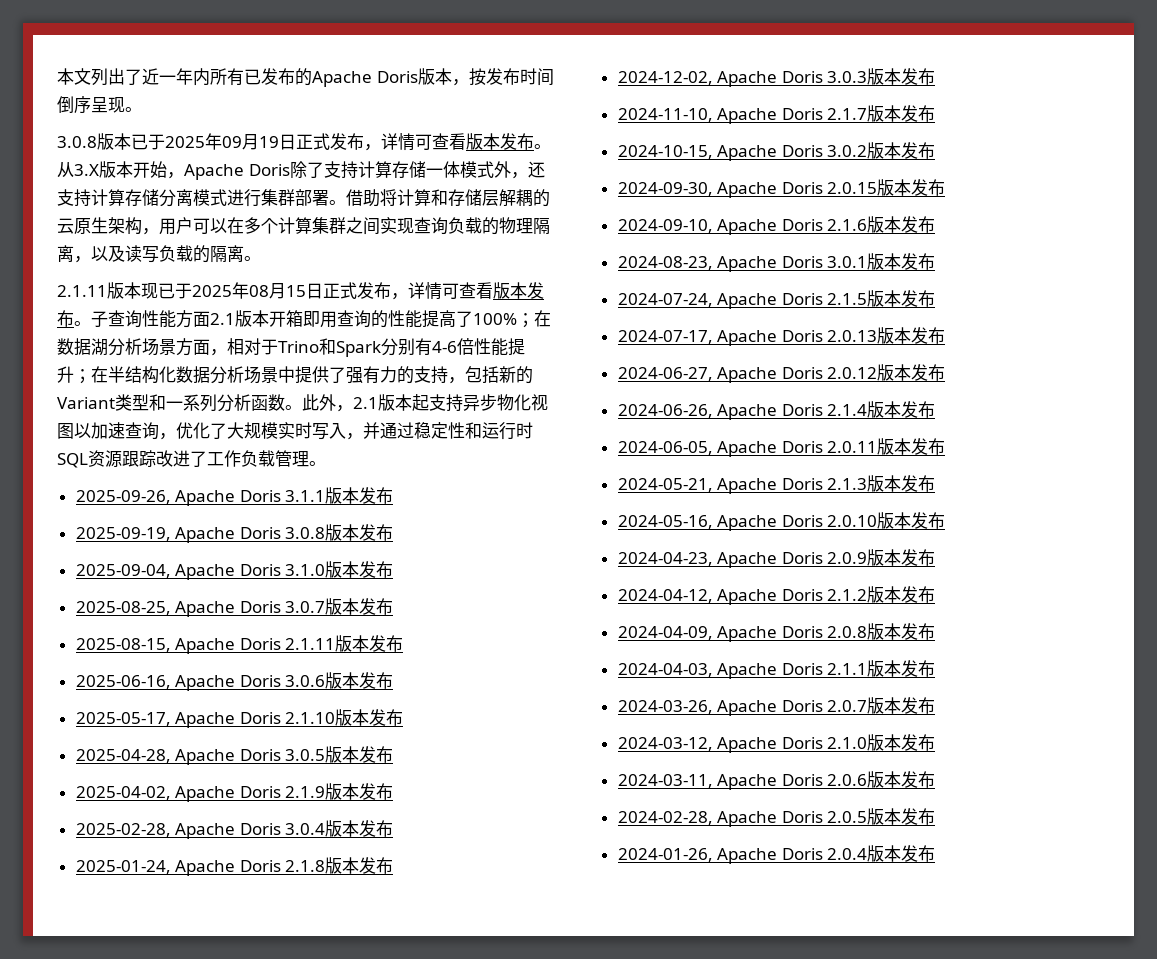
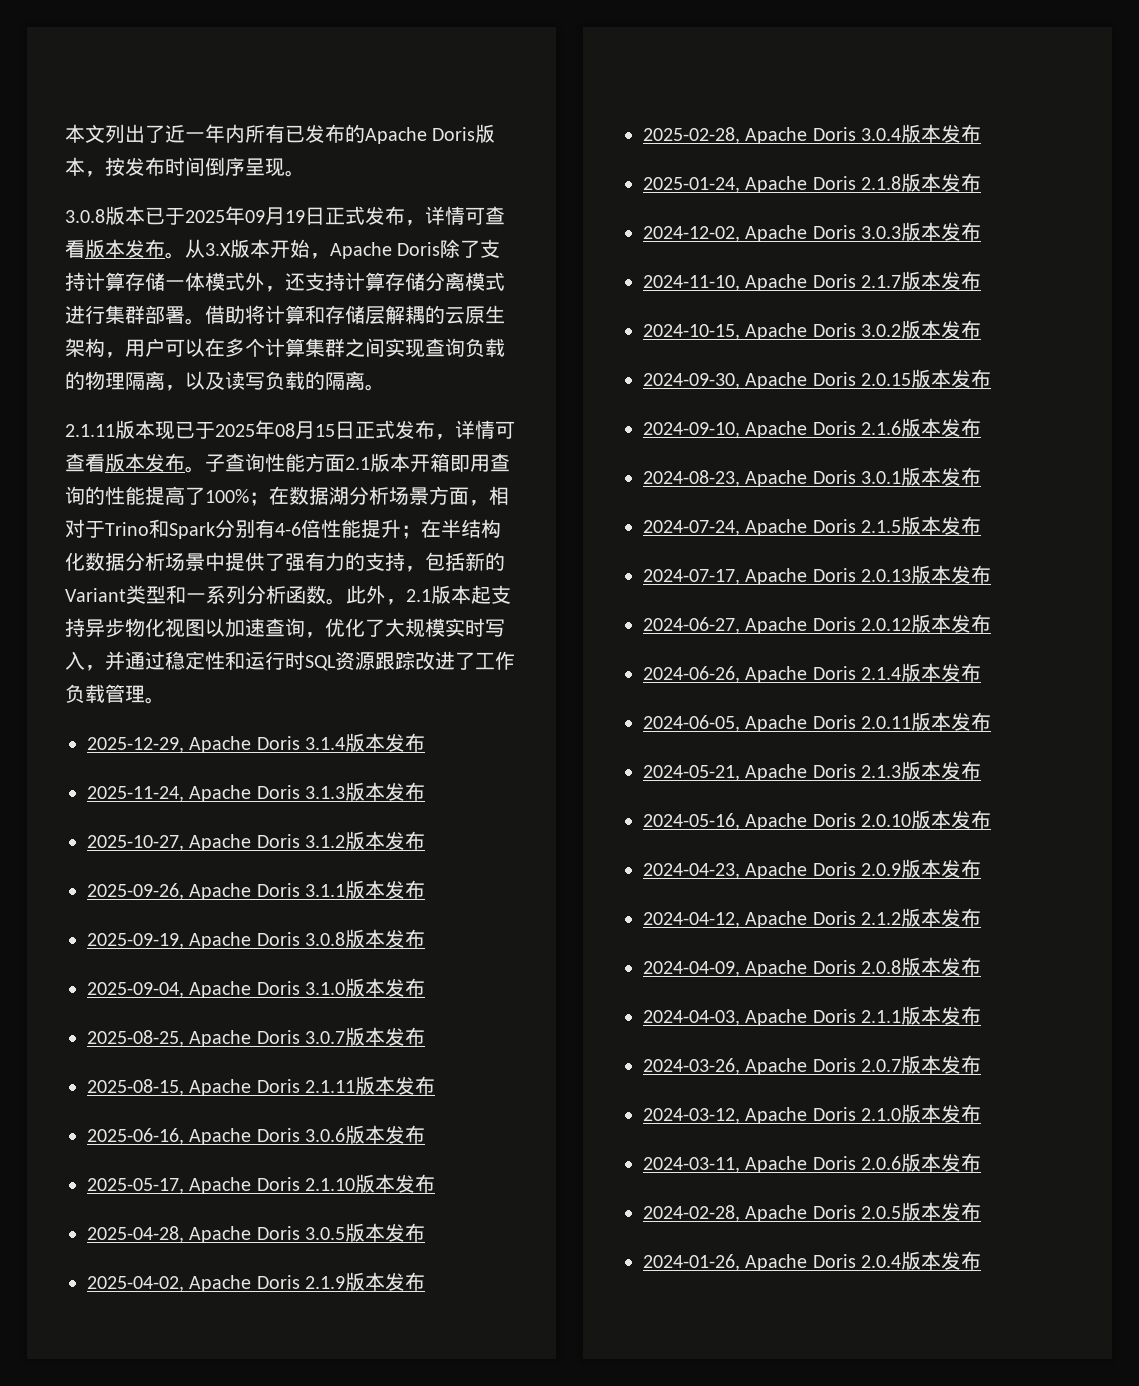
(326, 463) none -> [87,733,426,753] [87,782,426,802] [87,831,426,851] // 2025-12-29, Apache Doris 3.1.4版本发布 // 2025-11-24, Apache Doris 3.1.3版本发布 // 2025-10-27, Apache Doris 3.1.2版本发布

